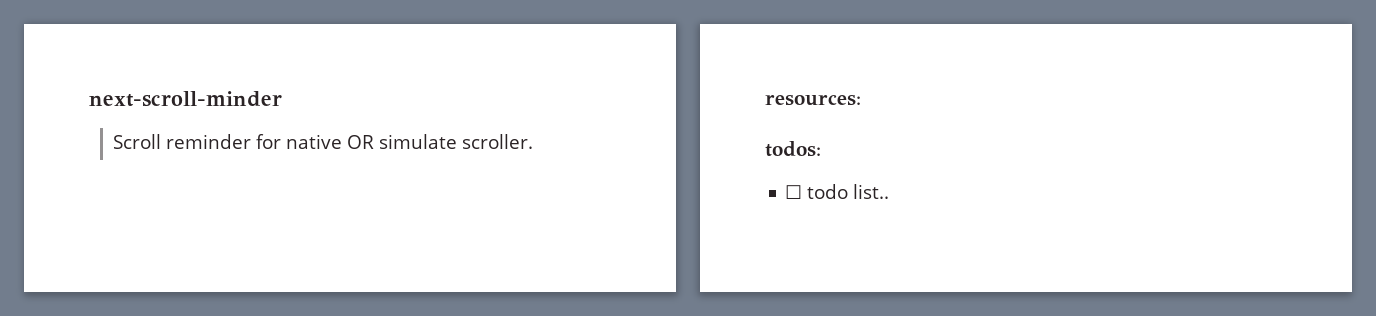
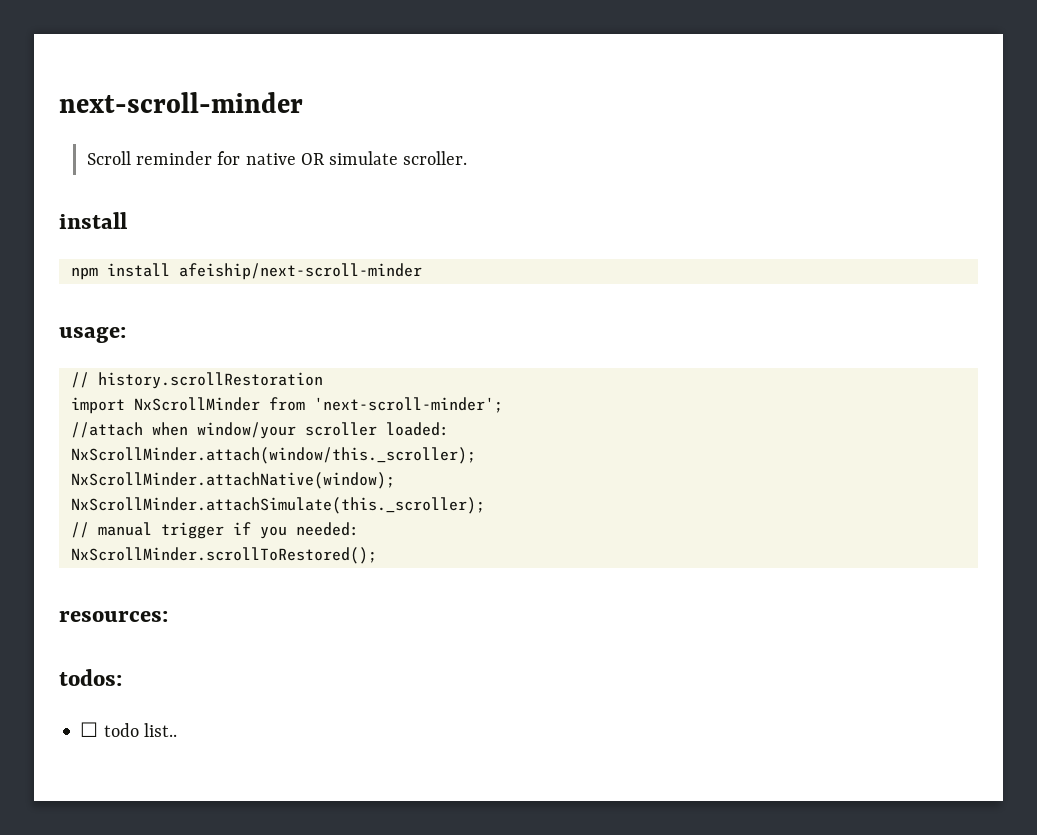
(533, 141) none -> [59,212,127,229] [70,263,422,280] [59,327,126,343] [70,372,323,389] [70,397,503,414] [70,422,449,439] [70,447,476,464] [70,472,395,489] [70,497,485,514] [70,522,359,539] [70,547,377,564] // install // npm install afeiship/next-scroll-minder // usage: // // history.scrollRestoration // import NxScrollMinder from 'next-scroll-minder'; // //attach when window/your scroller loaded: // NxScrollMinder.attach(window/this._scroller); // NxScrollMinder.attachNative(window); // NxScrollMinder.attachSimulate(this._scroller); // // manual trigger if you needed: // NxScrollMinder.scrollToRestored();

